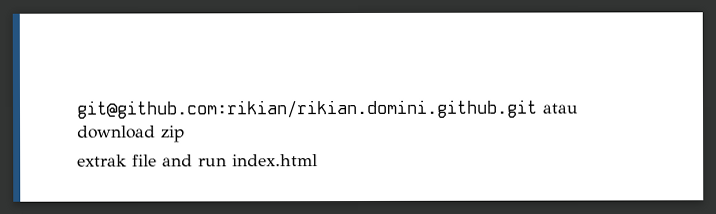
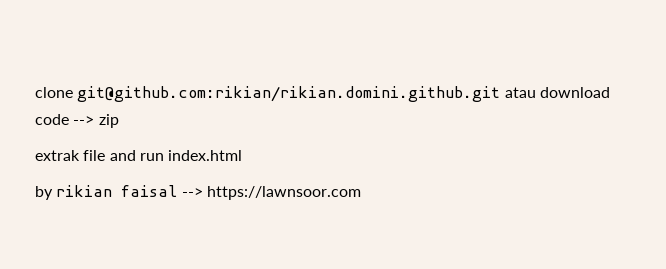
(76, 109) none -> [35,87,73,98] clone
(156, 132) none -> [35,114,95,125] code -->
(318, 160) none -> [35,185,361,200] // by rikian faisal --> https://lawnsoor.com

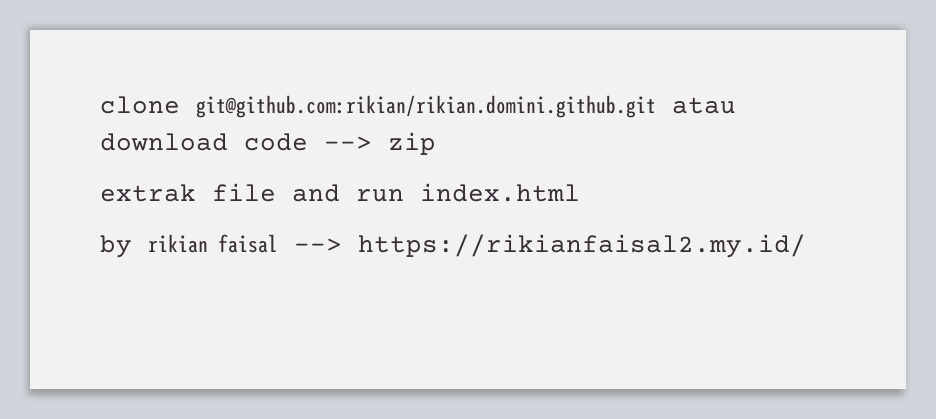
[206,186,361,200] https://lawnsoor.com -> [358,234,806,258] https://rikianfaisal2.my.id/

